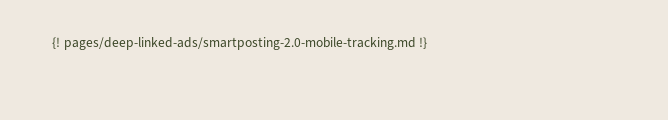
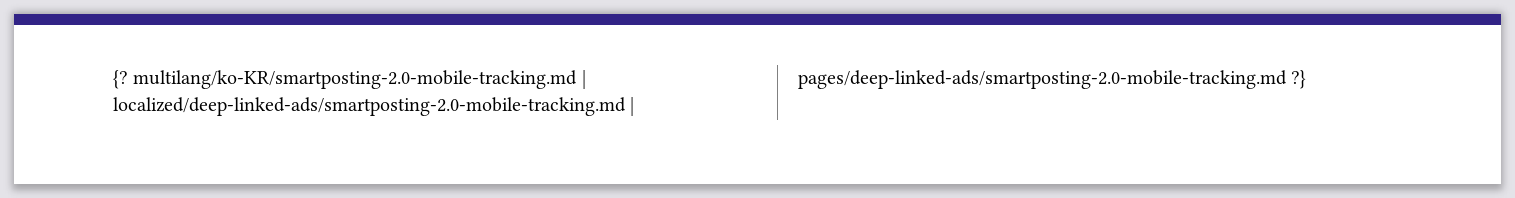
[52,37,428,50] {! pages/deep-linked-ads/smartposting-2.0-mobile-tracking.md !} -> [113,70,586,89] [113,97,635,116] [798,70,1307,89] {? multilang/ko-KR/smartposting-2.0-mobile-tracking.md | localized/deep-linked-ads/smartposting-2.0-mobile-tracking.md | pages/deep-linked-ads/smartposting-2.0-mobile-tracking.md ?}

